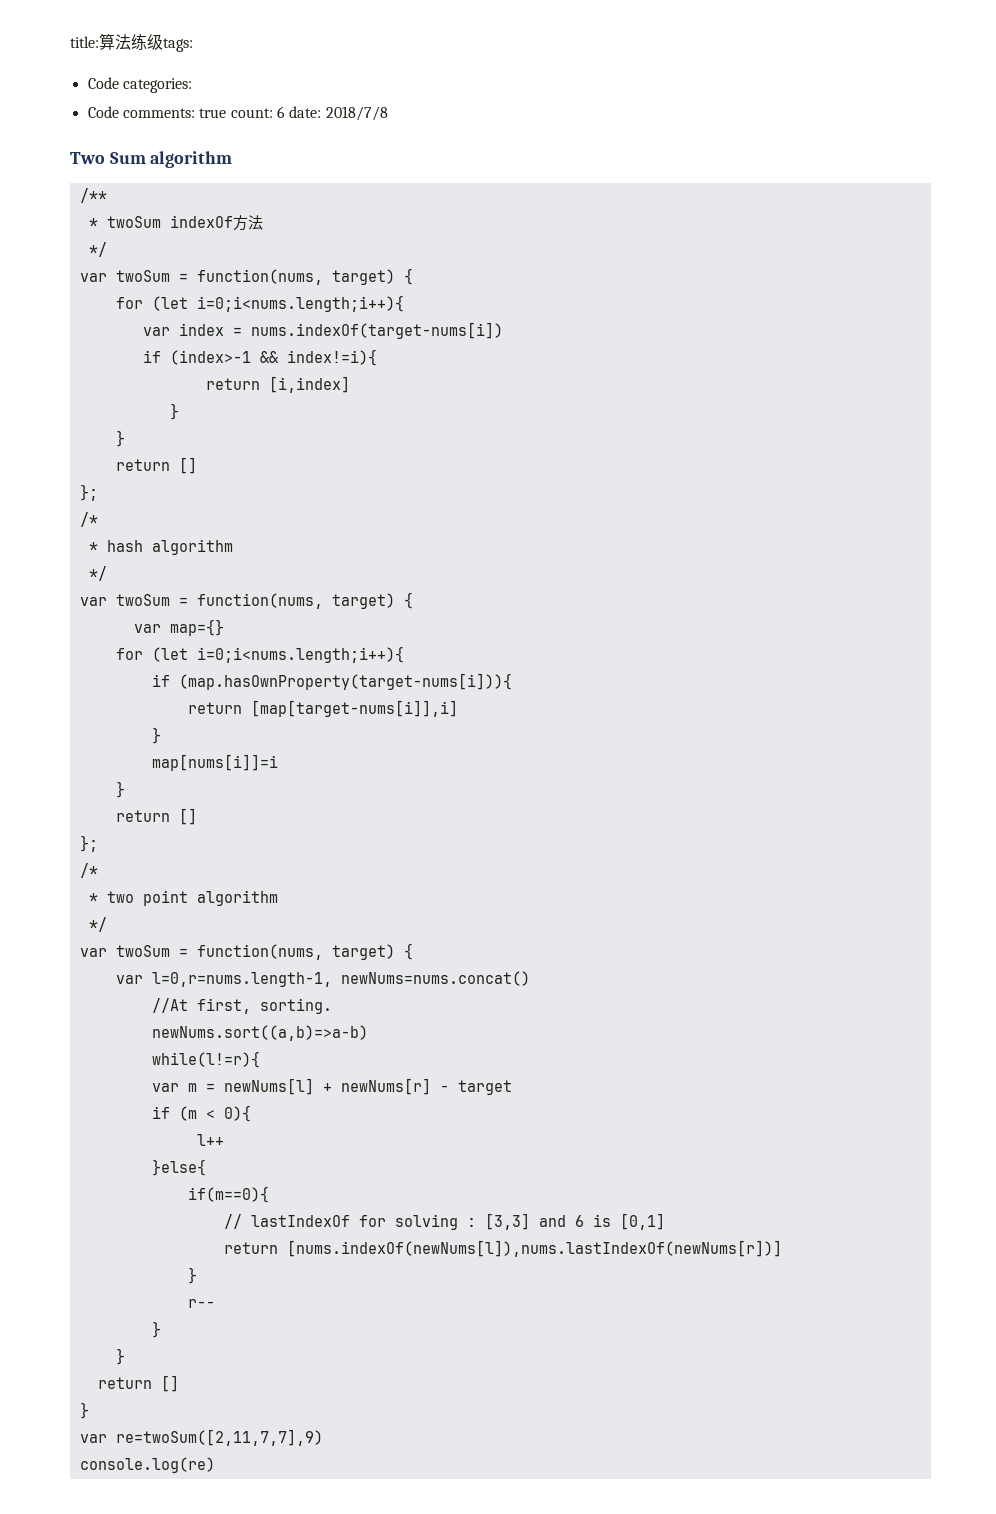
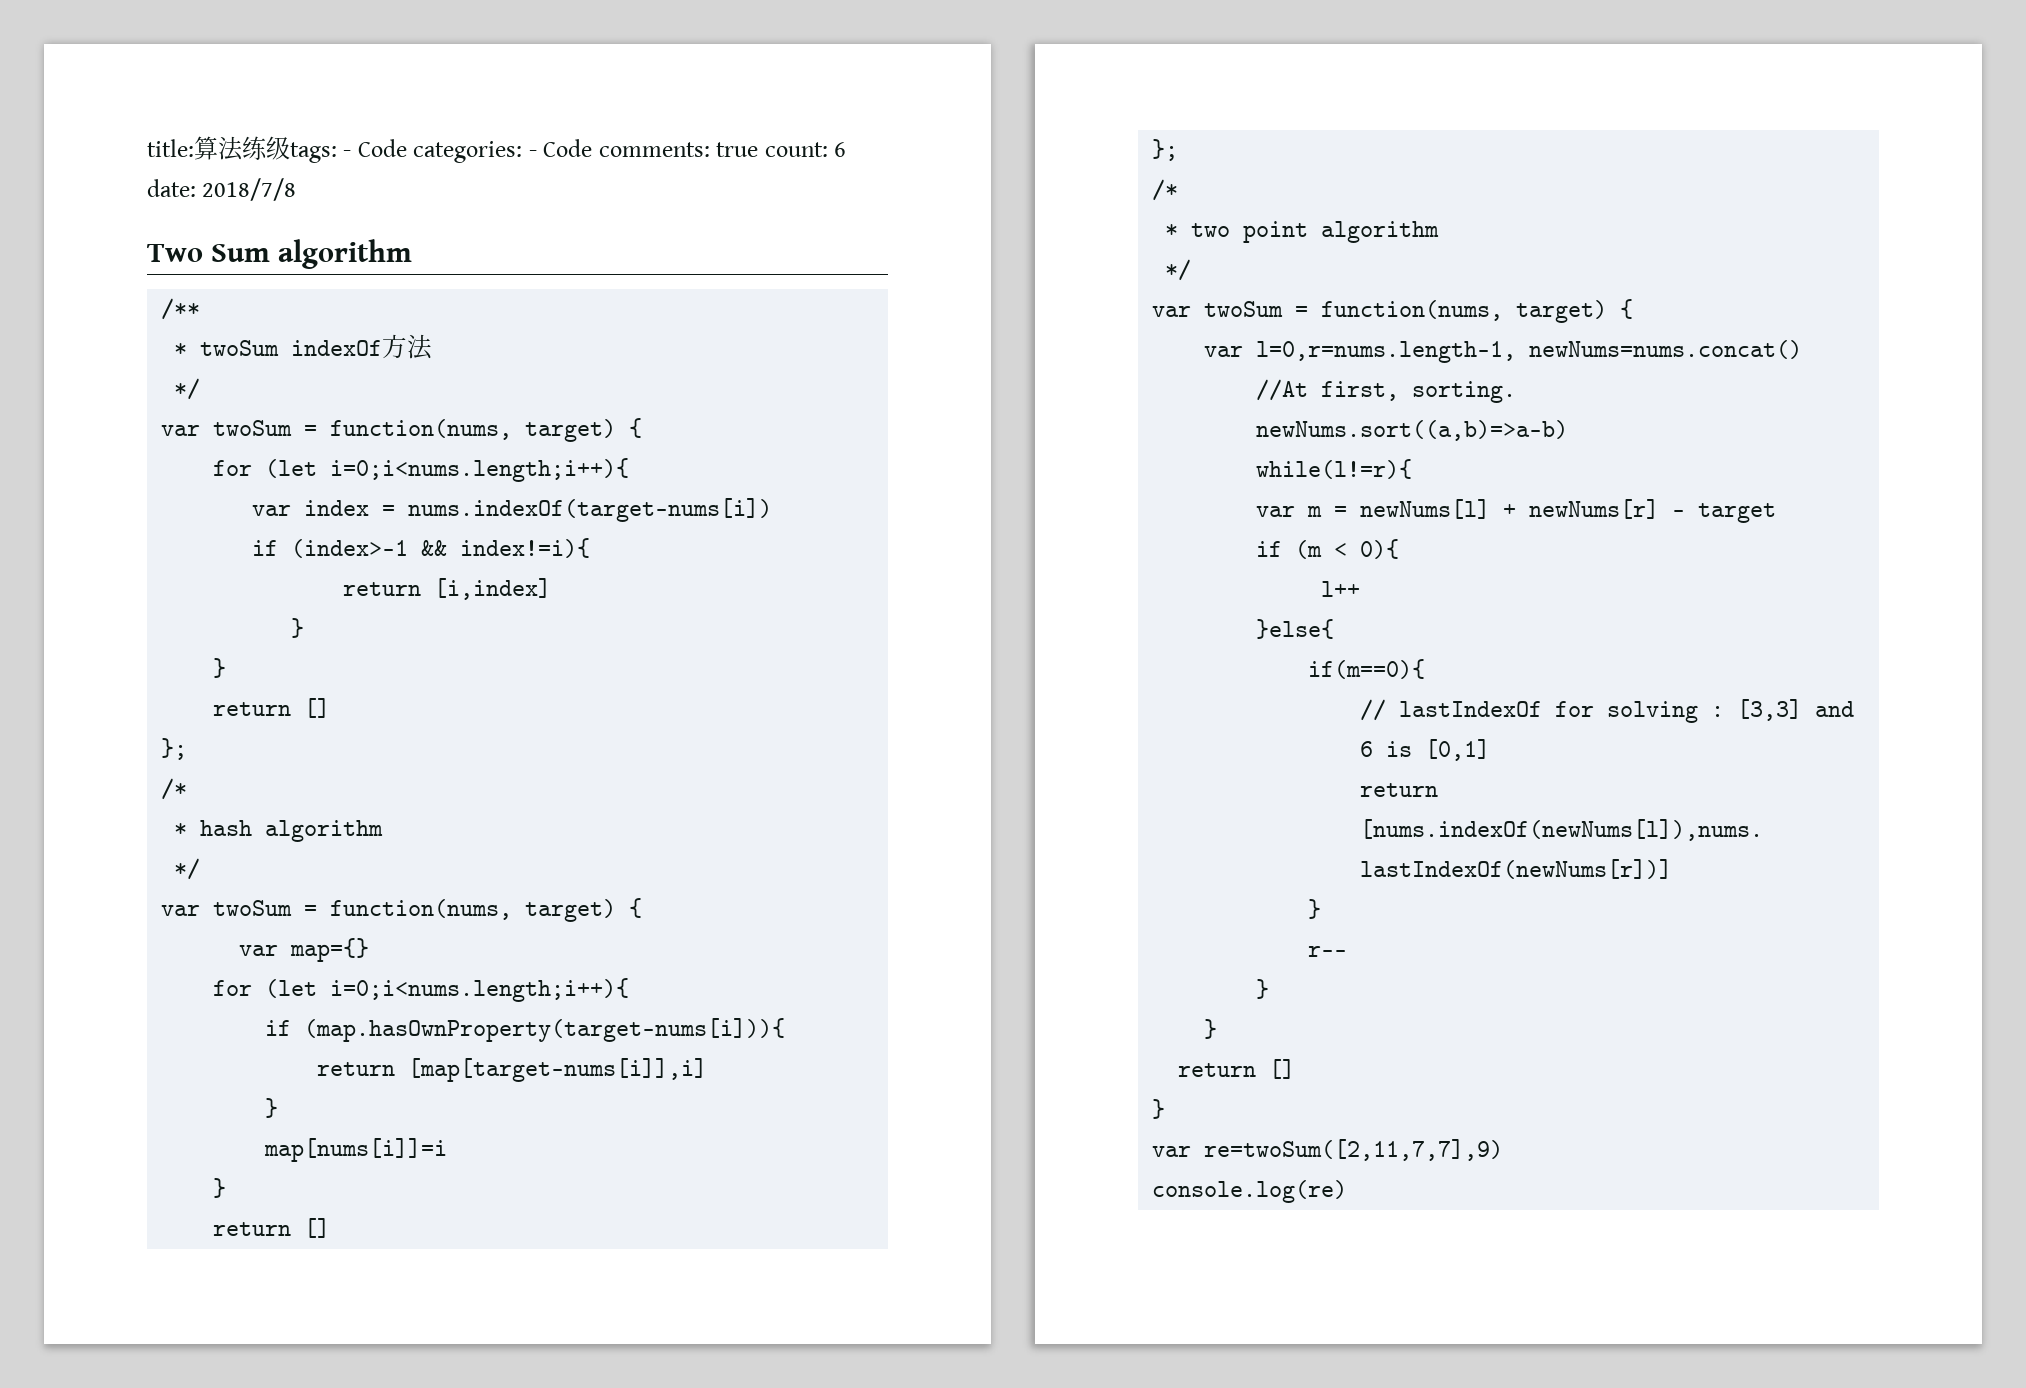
(193, 45) // -> [343,150,352,157] -
(192, 85) // -> [528,150,537,157] -

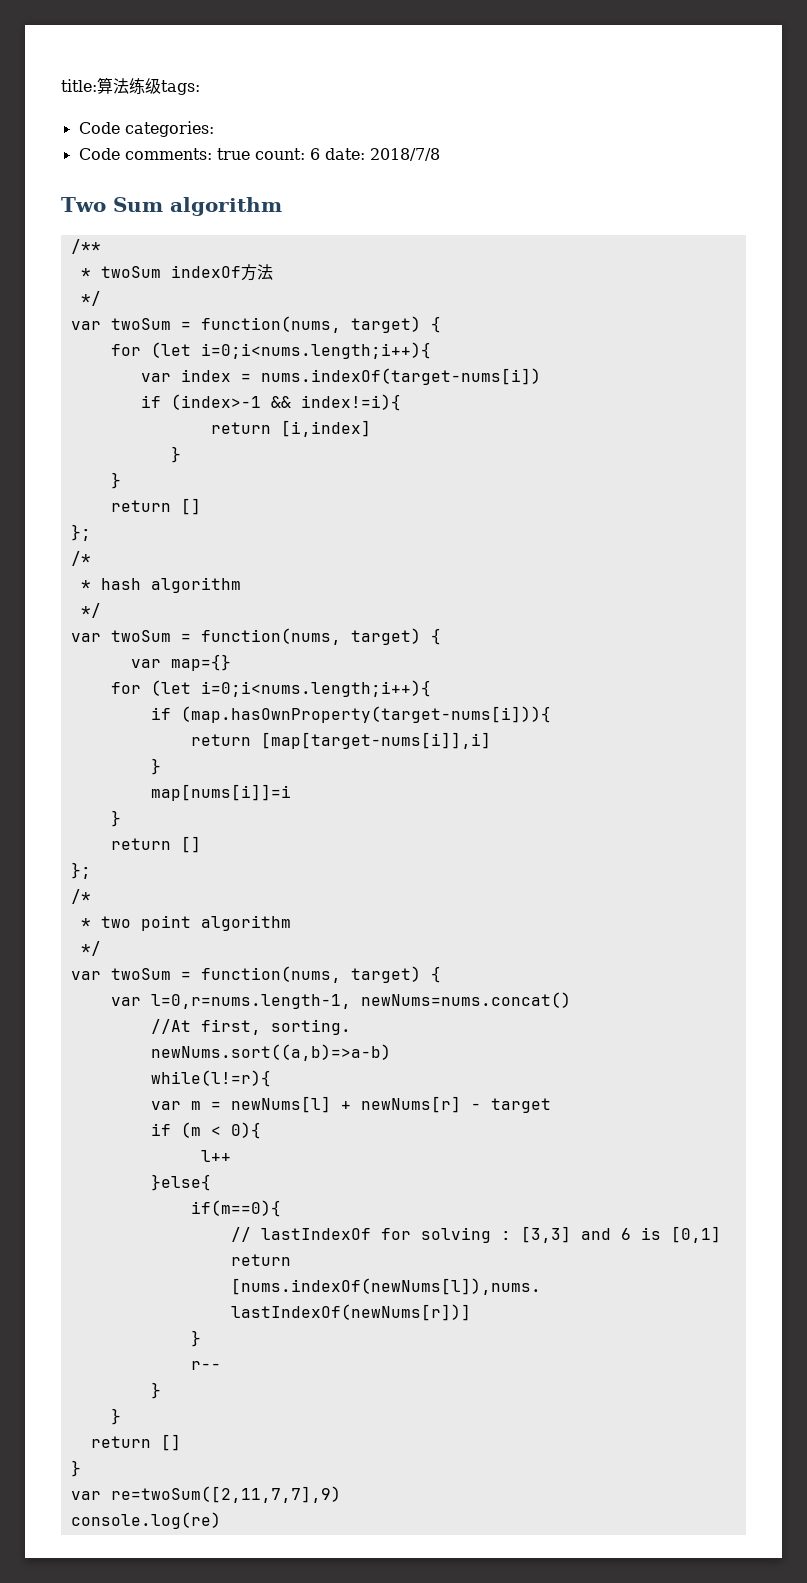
[343,150,352,157] - -> (200, 87) //
[528,150,537,157] - -> (214, 129) //

